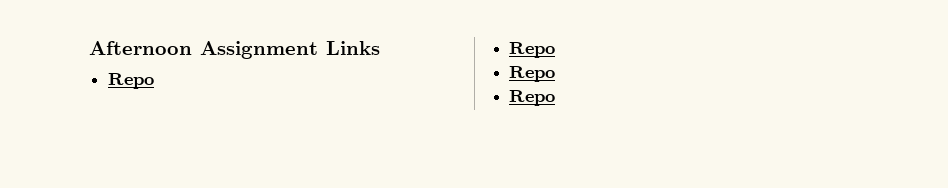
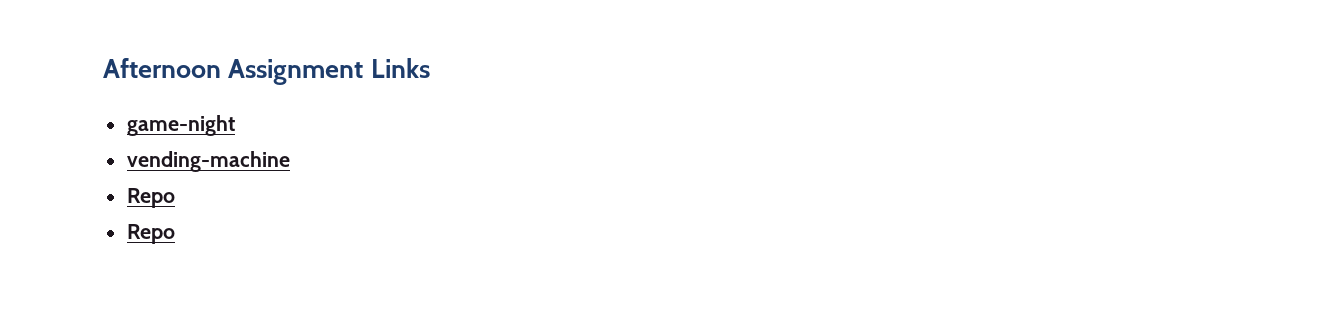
[108,73,155,89] [509,42,556,58] [509,66,556,82] [509,90,556,106] Repo // Repo // Repo // Repo -> [126,115,235,136] [126,151,290,172] [126,188,175,208] [126,224,175,244] game-night // vending-machine // Repo // Repo

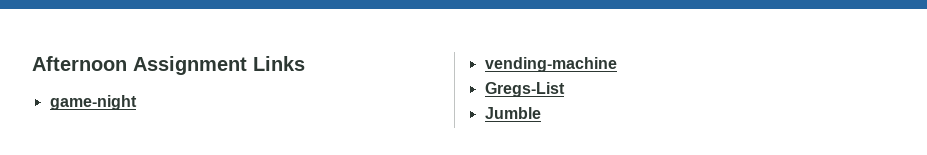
[126,188,175,208] [126,224,175,244] Repo // Repo -> [484,82,565,97] [484,107,541,119] Gregs-List // Jumble

